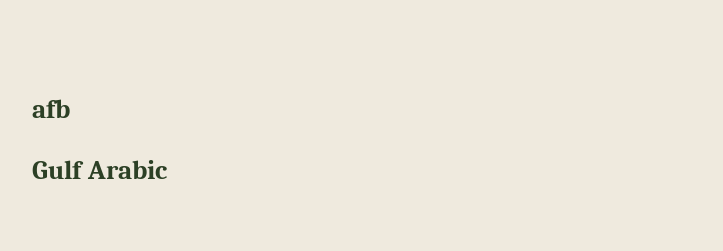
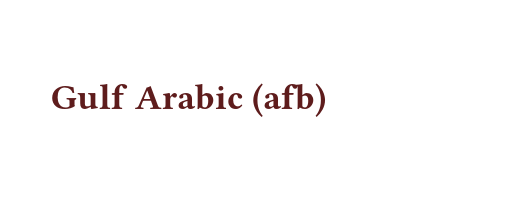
[32,99,70,118] afb // -> (51, 96) none
(169, 169) none -> [252,83,327,117] (afb)

